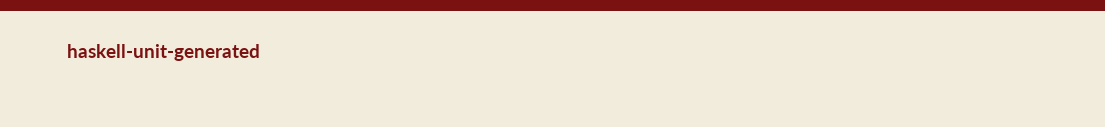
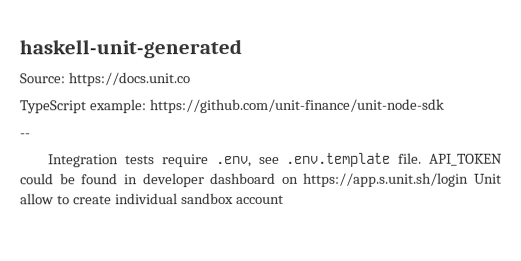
(260, 52) none -> [19,72,190,87] [19,98,444,114] [20,133,31,138] [48,152,503,168] [20,172,502,188] [20,193,284,205] // Source: https://docs.unit.co // TypeScript example: https://github.com/unit-finance/unit-node-sdk // -- // Integration tests require .env, see .env.template file. API_TOKEN could be found in developer dashboard on https://app.s.unit.sh/login Unit allow to create individual sandbox account

